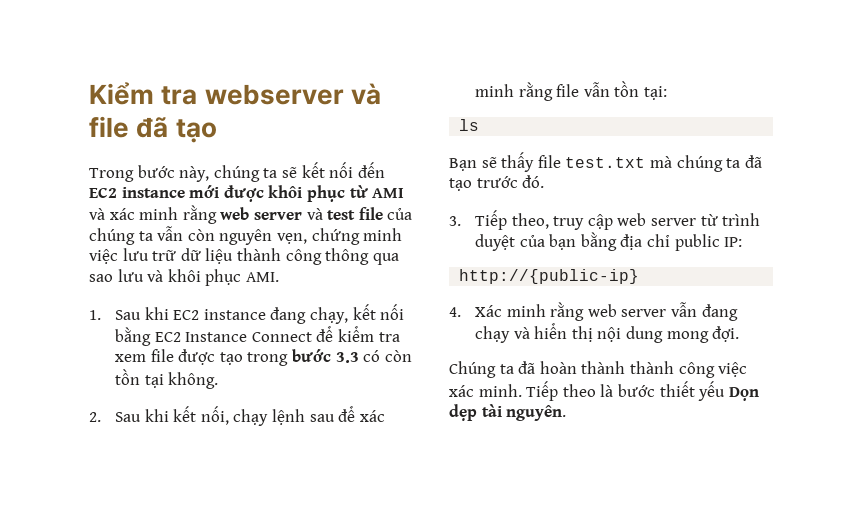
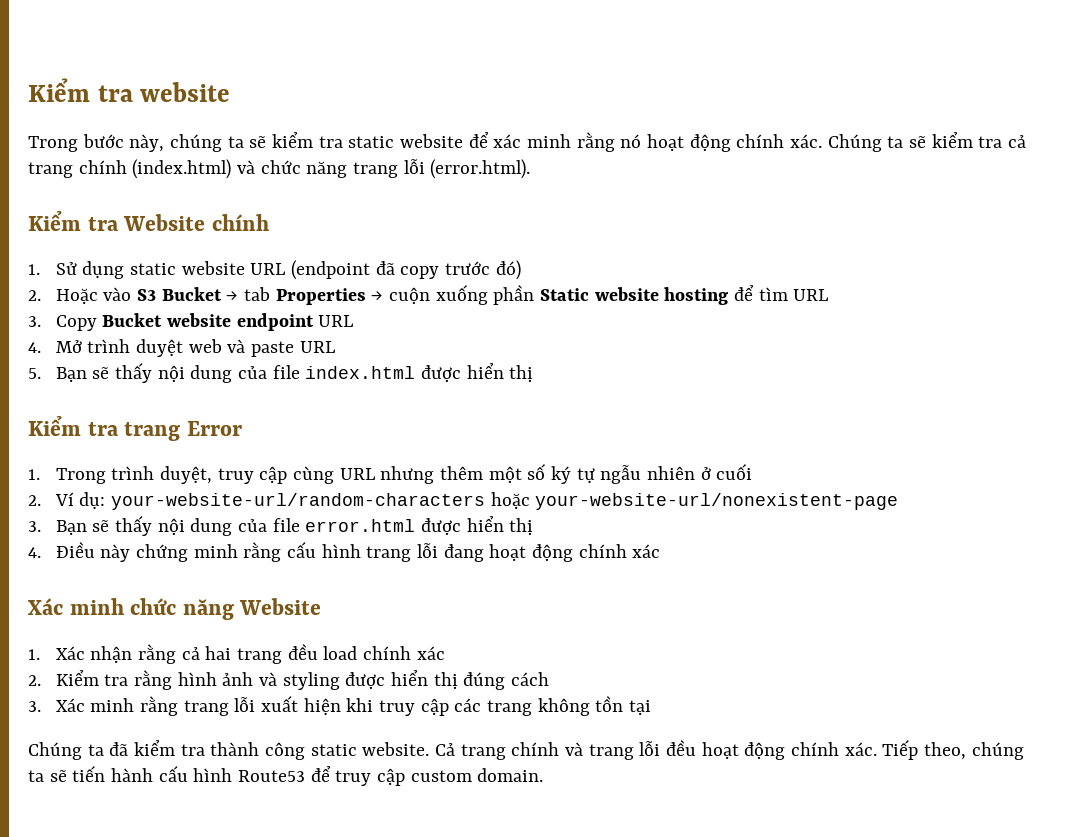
[89,82,381,105] [89,116,217,143] Kiểm tra webserver và file đã tạo -> [28,78,231,102] Kiểm tra website
[301,162,385,178] [89,185,405,202] [89,205,413,224] [89,226,403,245] [89,248,399,265] [89,269,279,286] [89,304,405,324] [115,326,400,346] [115,349,412,366] [115,369,219,389] [89,406,385,426] [475,81,667,101] [459,119,480,131] [449,152,762,172] [449,175,545,191] [449,210,761,230] [475,232,743,251] [459,269,640,284] [449,302,738,321] [475,323,740,343] [449,361,748,378] [449,381,759,401] [449,404,567,421] kết nối đến EC2 instance mới được khôi phục từ AMI và xác minh rằng web server và test file của chúng ta vẫn còn nguyên vẹn, chứng minh việc lưu trữ dữ liệu thành công thông qua sao lưu và khôi phục AMI. // 1. Sau khi EC2 instance đang chạy, kết nối bằng EC2 Instance Connect để kiểm tra xem file được tạo trong bước 3.3 có còn tồn tại không. // 2. Sau khi kết nối, chạy lệnh sau để xác minh rằng file vẫn tồn tại: // ls // Bạn sẽ thấy file test.txt mà chúng ta đã tạo trước đó. // 3. Tiếp theo, truy cập web server từ trình duyệt của bạn bằng địa chỉ public IP: // http://{public-ip} // 4. Xác minh rằng web server vẫn đang chạy và hiển thị nội dung mong đợi. // Chúng ta đã hoàn thành thành công việc xác minh. Tiếp theo là bước thiết yếu Dọn dẹp tài nguyên. -> [272,132,1027,152] [28,159,531,179] [28,210,269,231] [28,260,521,280] [28,285,829,305] [28,313,354,331] [28,339,335,357] [28,363,534,383] [28,415,242,441] [28,464,753,484] [28,492,899,510] [28,516,534,536] [28,542,661,562] [27,598,322,620] [28,644,445,664] [28,670,549,690] [28,696,651,716] [28,740,1024,760] [28,766,544,786] kiểm tra static website để xác minh rằng nó hoạt động chính xác. Chúng ta sẽ kiểm tra cả trang chính (index.html) và chức năng trang lỗi (error.html). // Kiểm tra Website chính // 1. Sử dụng static website URL (endpoint đã copy trước đó) // 2. Hoặc vào S3 Bucket → tab Properties → cuộn xuống phần Static website hosting để tìm URL // 3. Copy Bucket website endpoint URL // 4. Mở trình duyệt web và paste URL // 5. Bạn sẽ thấy nội dung của file index.html được hiển thị // Kiểm tra trang Error // 1. Trong trình duyệt, truy cập cùng URL nhưng thêm một số ký tự ngẫu nhiên ở cuối // 2. Ví dụ: your-website-url/random-characters hoặc your-website-url/nonexistent-page // 3. Bạn sẽ thấy nội dung của file error.html được hiển thị // 4. Điều này chứng minh rằng cấu hình trang lỗi đang hoạt động chính xác // Xác minh chức năng Website // 1. Xác nhận rằng cả hai trang đều load chính xác // 2. Kiểm tra rằng hình ảnh và styling được hiển thị đúng cách // 3. Xác minh rằng trang lỗi xuất hiện khi truy cập các trang không tồn tại // Chúng ta đã kiểm tra thành công static website. Cả trang chính và trang lỗi đều hoạt động chính xác. Tiếp theo, chúng ta sẽ tiến hành cấu hình Route53 để truy cập custom domain.

